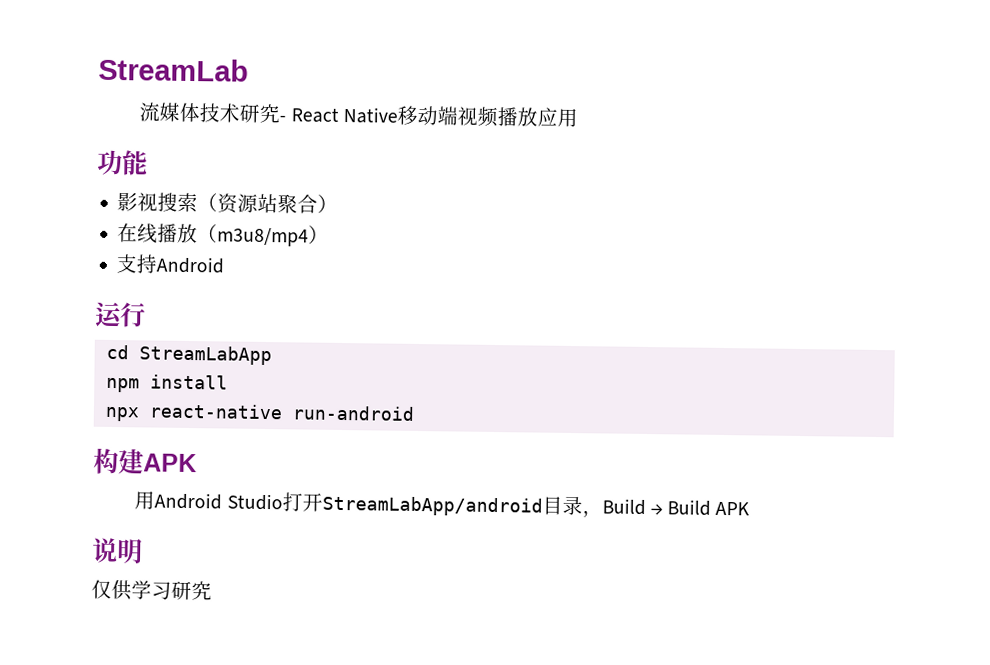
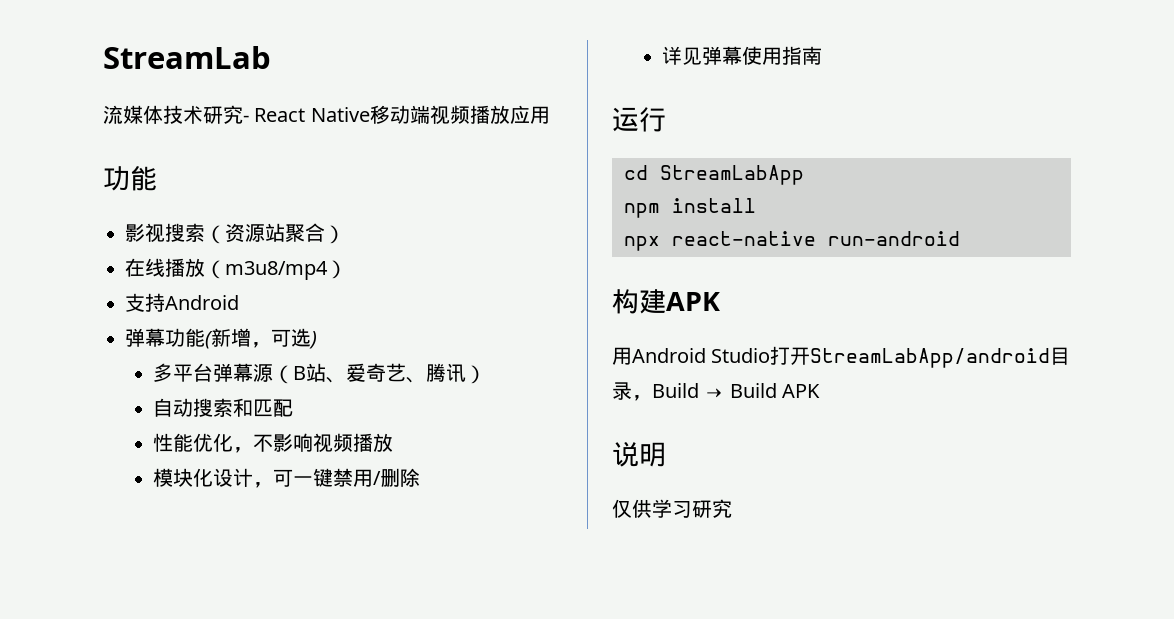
(225, 265) none -> [125,328,317,349] [153,363,487,384] [153,398,294,417] [153,433,394,453] [153,468,421,488] [662,46,823,65] // 弹幕功能(新增，可选) // 多平台弹幕源（B站、爱奇艺、腾讯） // 自动搜索和匹配 // 性能优化，不影响视频播放 // 模块化设计，可一键禁用/删除 // 详见弹幕使用指南

